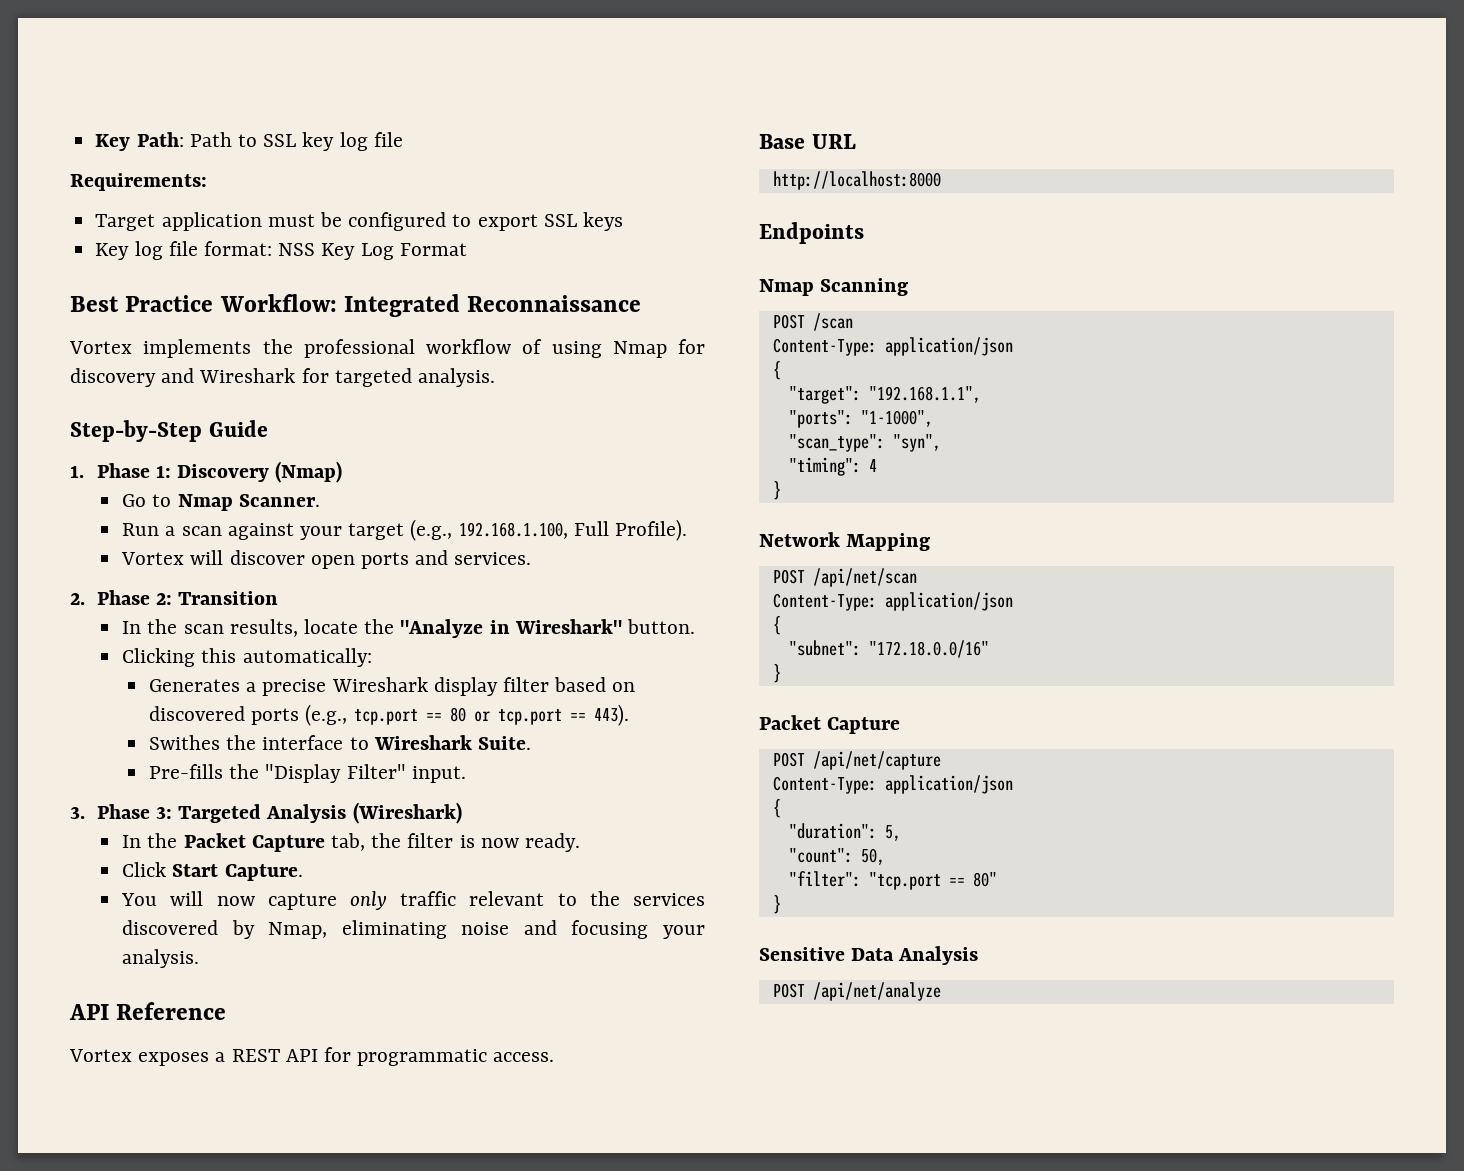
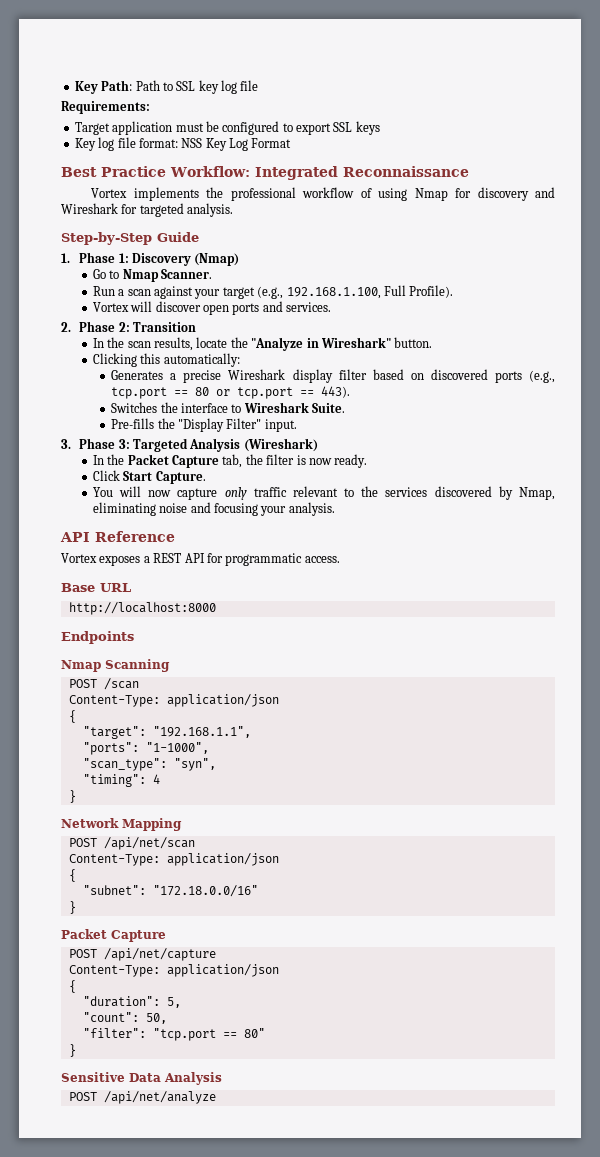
[148,735,220,750] Swithes -> [111,402,158,413] Switches

